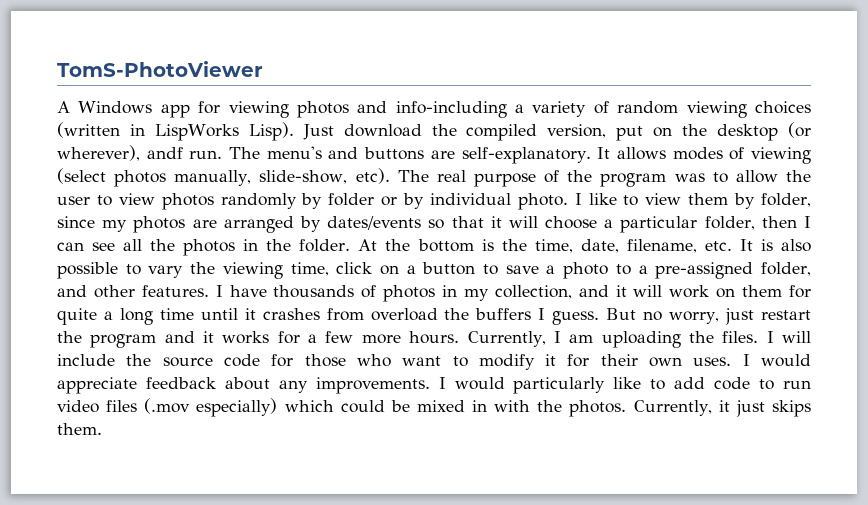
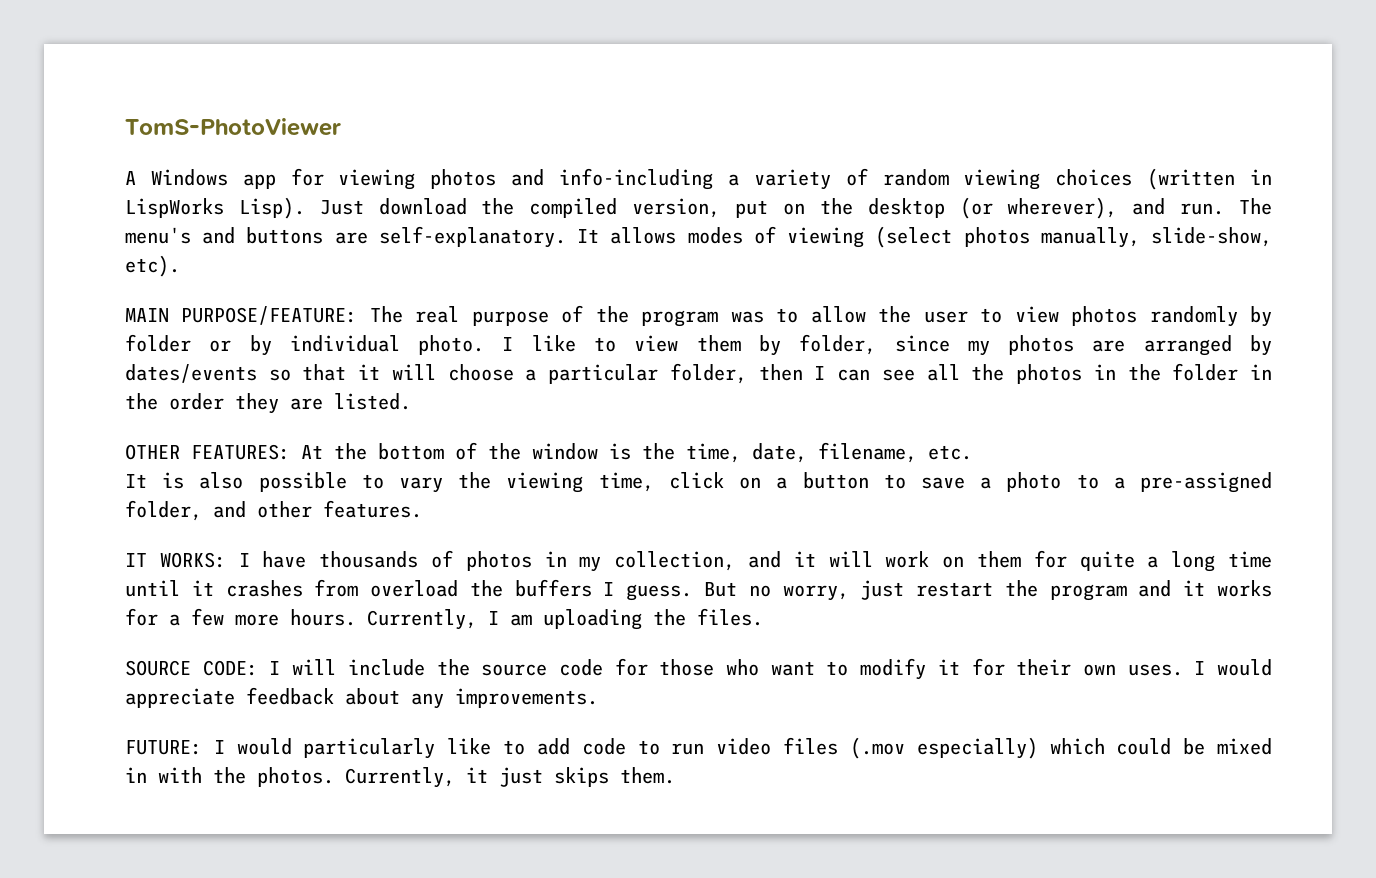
[146,147,183,159] andf -> [1132,198,1166,215] and
(390, 176) none -> [125,306,358,325] // MAIN PURPOSE/FEATURE:
[299,239,474,252] folder. At the bottom -> [1172,363,1272,381] [125,393,411,414] [125,442,598,460] folder in the order they are listed. // OTHER FEATURES: At the bottom of the window
(732, 246) none -> (972, 452) //
(209, 291) none -> [125,552,226,568] // IT WORKS:
(759, 337) none -> [125,660,258,676] // SOURCE CODE:
(430, 385) none -> [125,740,202,755] // FUTURE:

